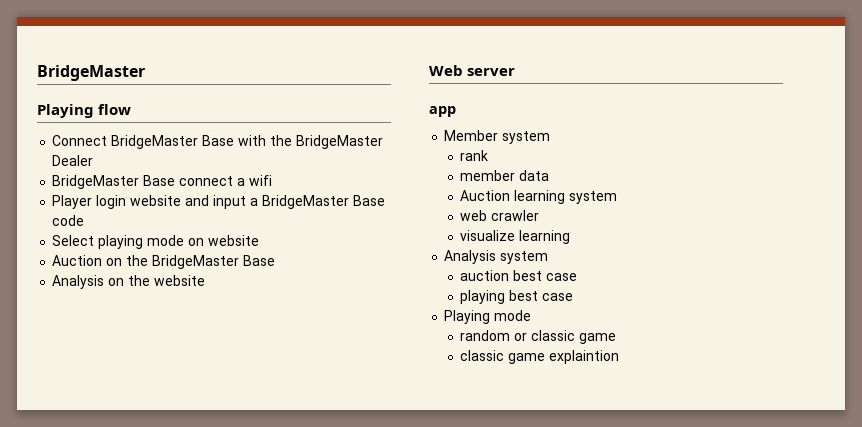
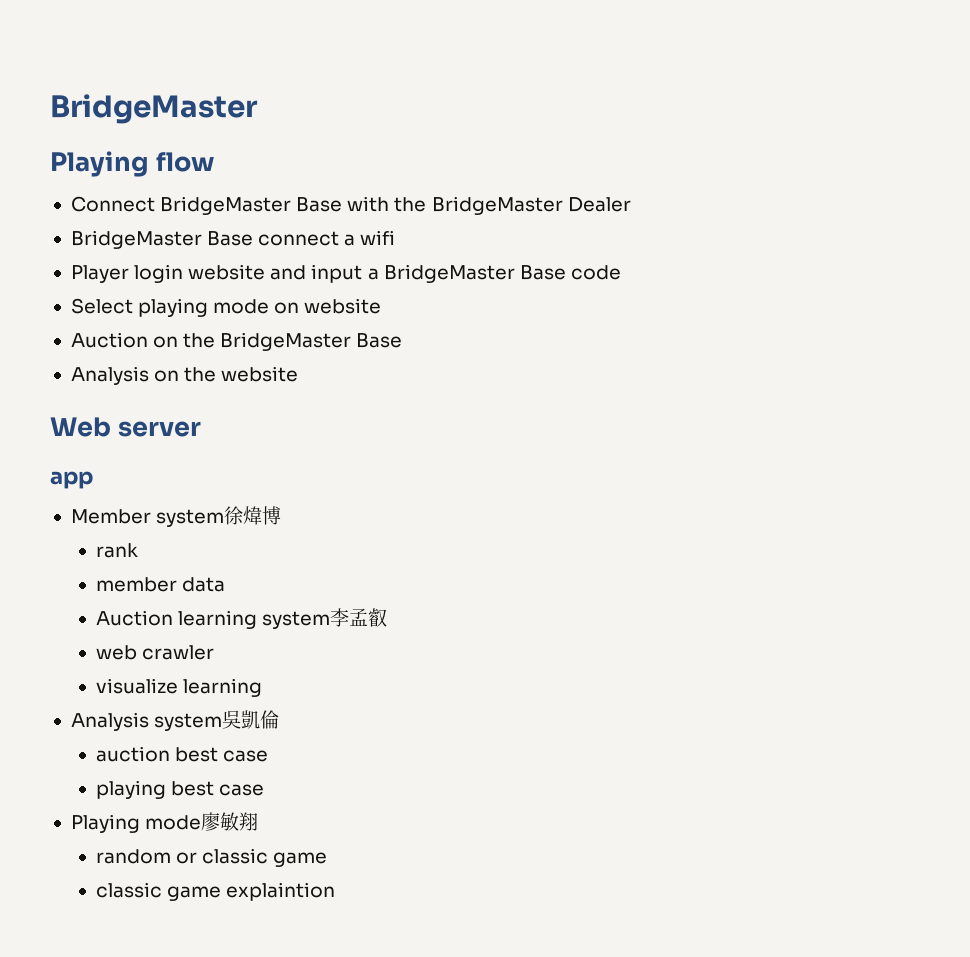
(551, 137) none -> [224,506,282,525] 徐煒博
(618, 197) none -> [329,608,387,627] 李孟叡
(549, 257) none -> [222,710,280,729] 吳凱倫
(532, 315) none -> [201,812,259,831] 廖敏翔

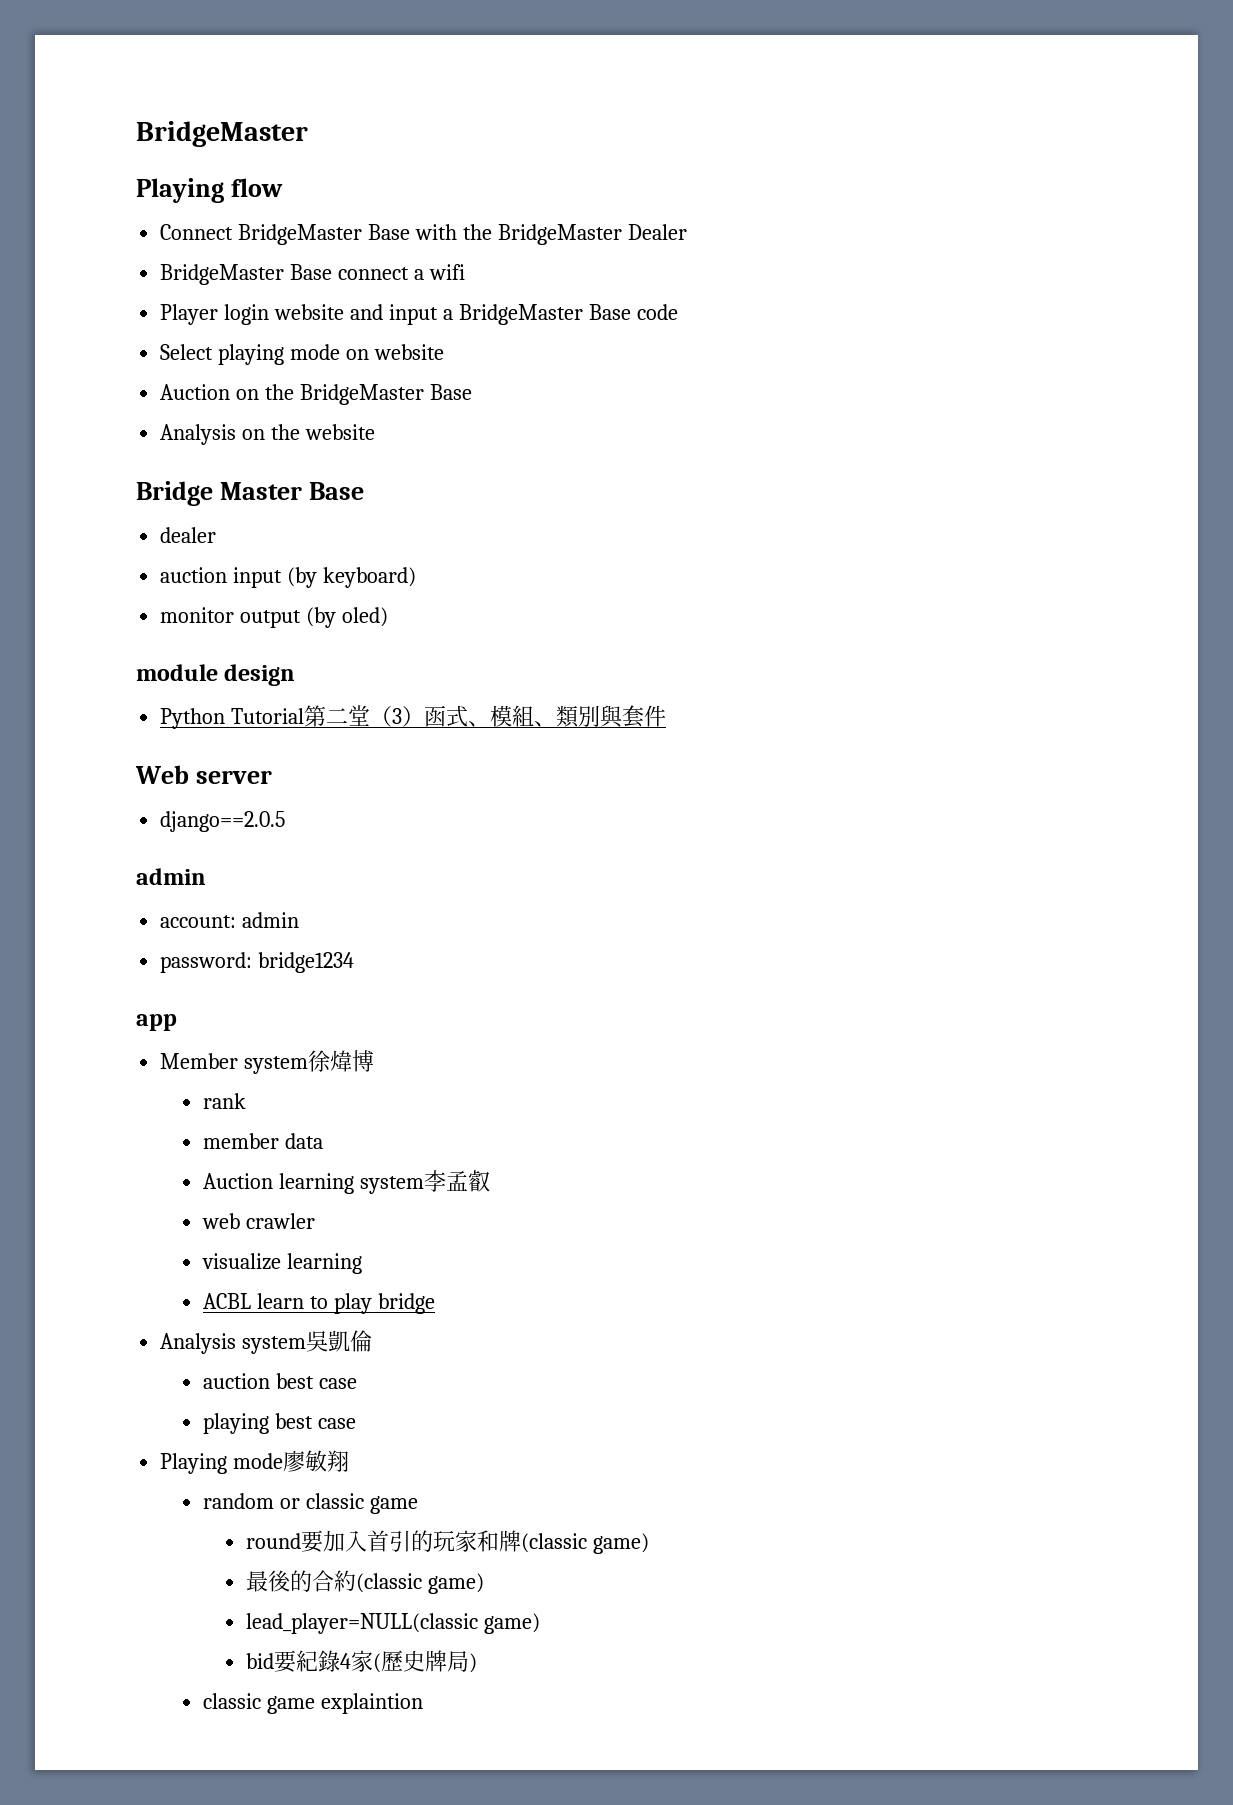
[50,417,201,437] Web server -> [136,481,364,506] [160,527,217,543] [160,567,417,588] [160,607,389,628] [136,664,296,686] [160,705,667,729] [135,765,272,784] [160,811,286,832] [136,868,206,885] [160,912,300,928] [160,952,355,973] Bridge Master Base // dealer // auction input (by keyboard) // monitor output (by oled) // module design // Python Tutorial第二堂（3）函式、模組、類別與套件 // Web server // django==2.0.5 // admin // account: admin // password: bridge1234
(262, 687) none -> [203,1293,435,1314] // ACBL learn to play bridge
(328, 859) none -> [246,1530,650,1554] [246,1570,485,1594] [246,1613,541,1634] [246,1650,478,1673] // round要加入首引的玩家和牌(classic game) // 最後的合約(classic game) // lead_player=NULL(classic game) // bid要紀錄4家(歷史牌局)

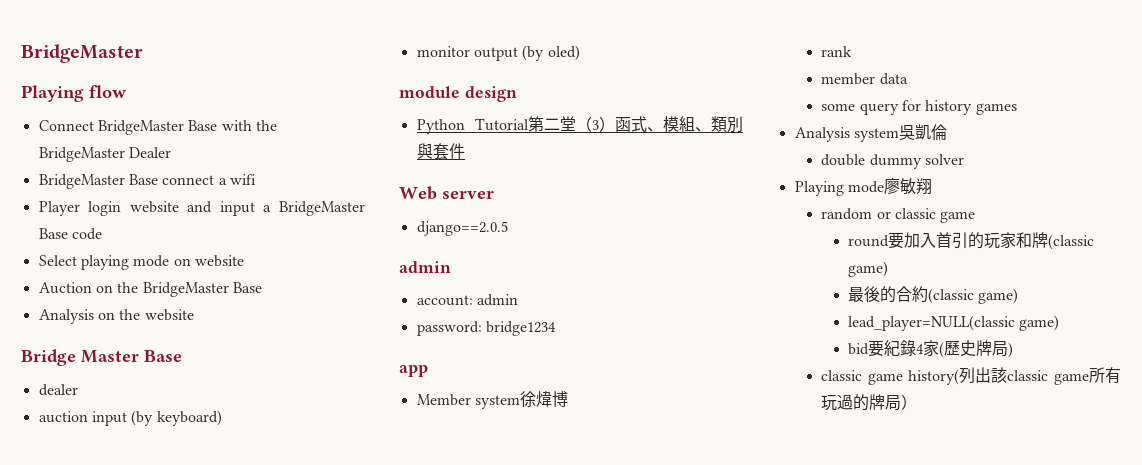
[203,1170,491,1194] [202,1213,316,1229] [202,1253,363,1274] [203,1293,435,1314] [160,1330,373,1354] [203,1373,358,1389] [203,1413,357,1434] Auction learning system李孟叡 // web crawler // visualize learning // ACBL learn to play bridge // Analysis system吳凱倫 // auction best case // playing best case -> [821,100,1017,115] [794,124,947,142] [821,154,965,169] some query for history games // Analysis system吳凱倫 // double dummy solver
[321,1693,424,1714] explaintion -> [908,367,1121,385] [821,394,918,411] history(列出該classic game所有玩過的牌局）

